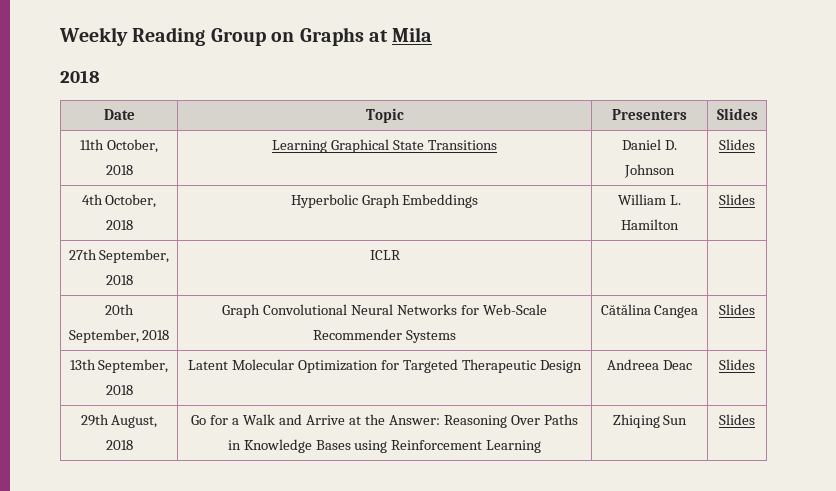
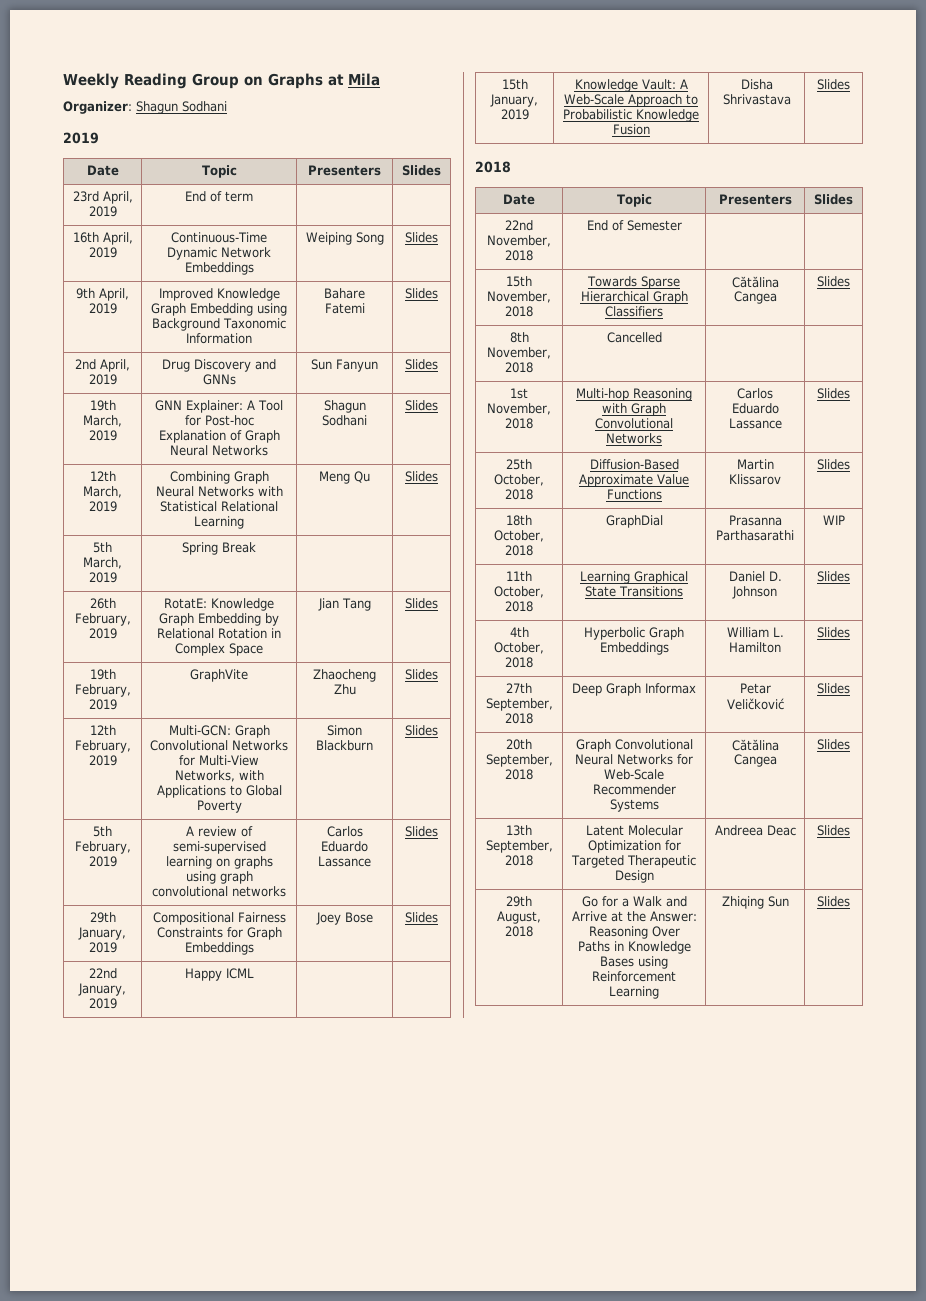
(433, 34) none -> [63,101,227,114] [63,132,99,144] [86,165,119,176] [201,165,237,178] [308,165,381,176] [402,165,441,176] [72,191,133,204] [88,206,117,217] [185,191,253,202] [72,232,133,245] [88,247,117,258] [171,232,268,243] [167,247,271,260] [184,262,254,275] [305,232,384,245] [405,232,438,243] [76,288,129,301] [88,303,117,314] [158,288,280,301] [151,303,287,316] [152,318,287,331] [186,333,252,344] [324,288,365,299] [324,303,365,314] [405,288,438,299] [75,359,130,372] [88,374,117,385] [162,359,276,372] [202,374,236,385] [311,359,379,372] [405,359,438,370] [89,400,116,411] [83,415,122,427] [88,430,117,441] [155,400,284,413] [184,415,254,426] [158,430,280,443] [170,445,268,456] [323,400,366,413] [322,415,367,426] [405,400,438,411] [89,471,116,481] [83,486,122,498] [88,501,117,512] [169,471,269,484] [155,486,283,497] [160,501,278,512] [194,516,244,529] [319,471,370,484] [405,471,438,482] [93,542,112,553] [83,557,122,569] [88,572,117,583] [182,542,256,555] [89,598,116,609] [74,613,131,626] [88,628,117,639] [164,598,274,611] [159,613,279,626] [157,628,281,639] [175,643,263,656] [317,598,371,611] [405,598,438,609] [89,669,116,680] [74,684,131,697] [88,699,117,710] [190,669,248,682] [313,669,376,682] [333,684,356,695] [405,669,438,680] [89,725,116,735] [74,740,131,753] [88,755,117,766] [168,725,270,738] [150,740,288,751] [179,755,259,766] [174,770,264,782] [156,785,282,798] [196,800,242,813] [327,725,362,736] [316,740,373,751] [405,725,438,736] [93,826,112,837] [74,841,131,854] [88,856,117,867] [186,826,253,837] [172,841,266,854] [165,856,273,869] [185,871,253,884] [152,886,286,897] [326,826,363,837] [321,841,368,852] [318,856,371,867] [405,826,438,837] [89,912,116,923] [78,927,126,940] [88,942,117,953] [152,912,286,925] [156,927,282,940] [184,942,254,955] [315,912,373,925] [405,912,438,923] [88,968,117,979] [78,983,126,996] [88,998,117,1009] [184,968,254,981] [501,79,528,90] [490,94,538,107] [500,109,529,120] [574,79,688,92] [564,94,698,107] [563,109,699,122] [612,124,650,135] [740,79,773,90] [722,94,791,105] [817,79,850,90] // Organizer: Shagun Sodhani // 2019 // Date | Topic | Presenters | Slides // 23rd April, 2019 | End of term | | // 16th April, 2019 | Continuous-Time Dynamic Network Embeddings | Weiping Song | Slides // 9th April, 2019 | Improved Knowledge Graph Embedding using Background Taxonomic Information | Bahare Fatemi | Slides // 2nd April, 2019 | Drug Discovery and GNNs | Sun Fanyun | Slides // 19th March, 2019 | GNN Explainer: A Tool for Post-hoc Explanation of Graph Neural Networks | Shagun Sodhani | Slides // 12th March, 2019 | Combining Graph Neural Networks with Statistical Relational Learning | Meng Qu | Slides // 5th March, 2019 | Spring Break | | // 26th February, 2019 | RotatE: Knowledge Graph Embedding by Relational Rotation in Complex Space | Jian Tang | Slides // 19th February, 2019 | GraphVite | Zhaocheng Zhu | Slides // 12th February, 2019 | Multi-GCN: Graph Convolutional Networks for Multi-View Networks, with Applications to Global Poverty | Simon Blackburn | Slides // 5th February, 2019 | A review of semi-supervised learning on graphs using graph convolutional networks | Carlos Eduardo Lassance | Slides // 29th January, 2019 | Compositional Fairness Constraints for Graph Embeddings | Joey Bose | Slides // 22nd January, 2019 | Happy ICML | | // 15th January, 2019 | Knowledge Vault: A Web-Scale Approach to Probabilistic Knowledge Fusion | Disha Shrivastava | Slides
(758, 114) none -> [505,220,533,231] [487,235,551,247] [505,250,533,261] [586,220,682,231] [506,276,532,287] [487,291,551,303] [505,306,533,317] [587,276,680,289] [580,291,688,304] [605,306,663,317] [731,276,779,288] [733,291,777,304] [817,276,850,287] [509,332,529,343] [487,347,551,359] [505,362,533,373] [606,332,662,343] [510,388,528,399] [487,403,551,415] [505,418,533,429] [576,388,692,401] [602,403,666,416] [595,418,673,429] [606,433,662,444] [737,388,773,399] [731,403,779,414] [728,418,782,429] [817,388,850,399] [506,459,532,470] [494,474,544,486] [505,489,533,500] [589,459,679,470] [579,474,689,487] [606,489,662,500] [736,459,774,470] [729,474,781,485] [817,459,850,470] [506,515,532,526] [494,530,544,542] [505,545,533,556] [605,515,663,528] [728,515,782,526] [716,530,794,541] [822,515,845,525] // 22nd November, 2018 | End of Semester | | // 15th November, 2018 | Towards Sparse Hierarchical Graph Classifiers | Cătălina Cangea | Slides // 8th November, 2018 | Cancelled | | // 1st November, 2018 | Multi-hop Reasoning with Graph Convolutional Networks | Carlos Eduardo Lassance | Slides // 25th October, 2018 | Diffusion-Based Approximate Value Functions | Martin Klissarov | Slides // 18th October, 2018 | GraphDial | Prasanna Parthasarathi | WIP
[369,250,401,260] ICLR | | -> [572,683,696,696] [739,683,771,694] [726,698,784,710] [817,683,850,694] Deep Graph Informax | Petar Veličković | Slides

